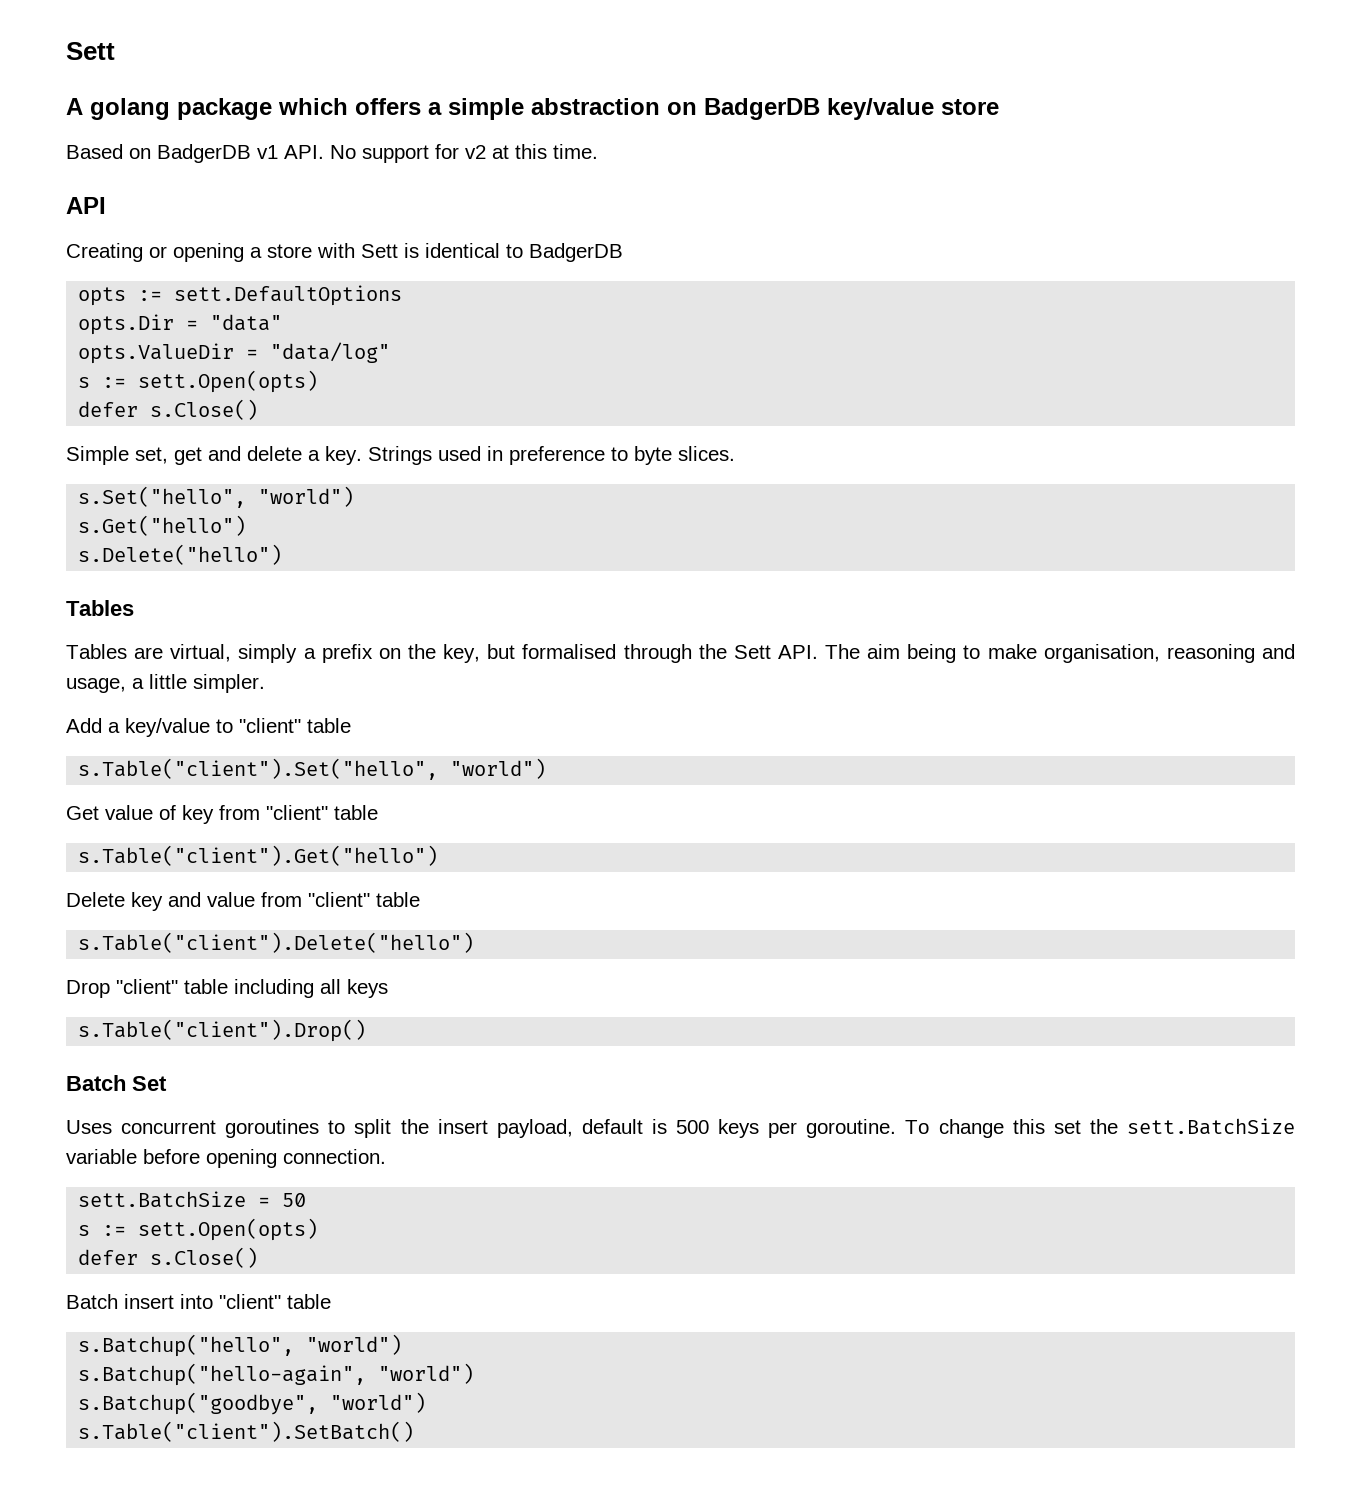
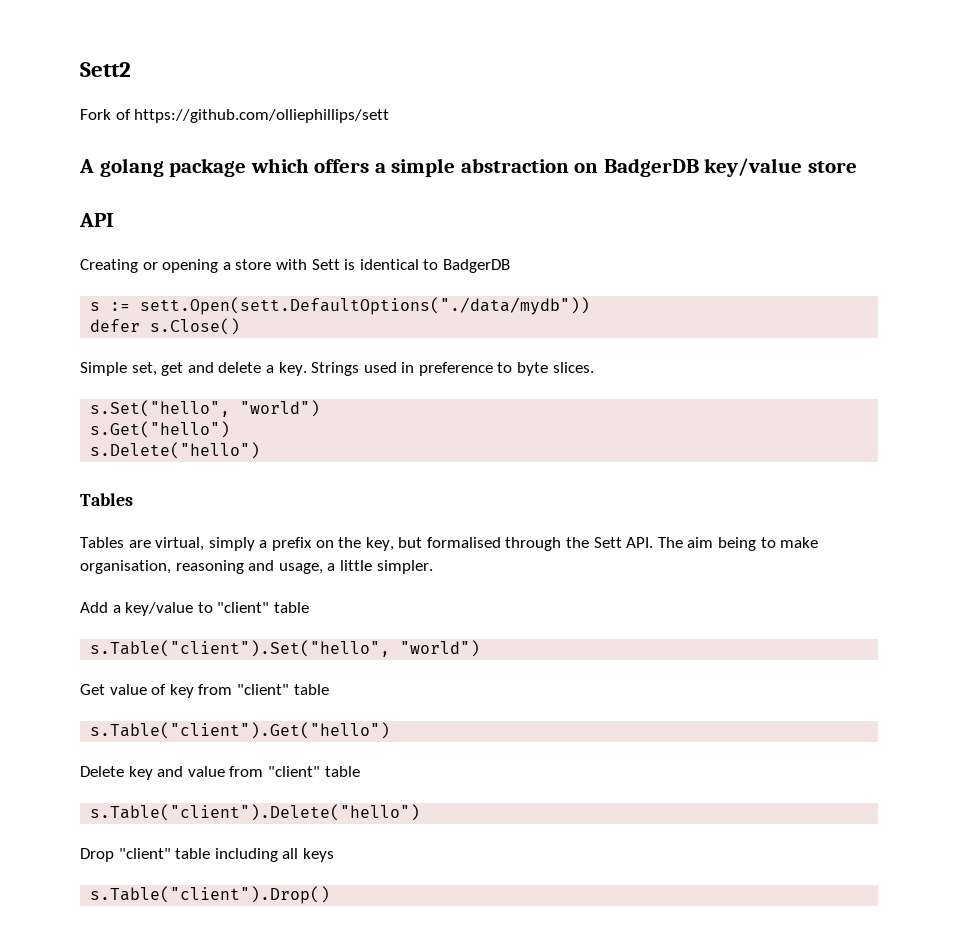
[66,42,115,60] Sett -> [80,62,131,77] [80,109,390,123] Sett2 // Fork of https://github.com/olliephillips/sett
[66,144,598,163] // Based on BadgerDB v1 API. No support for v2 at this time. -> (857, 167) none
[78,285,403,306] [78,314,283,335] [78,342,391,364] [78,370,319,393] // opts := sett.DefaultOptions // opts.Dir = "data" // opts.ValueDir = "data/log" // s := sett.Open(opts) -> [90,297,591,315] // s := sett.Open(sett.DefaultOptions("./data/mydb"))
[66,1075,167,1091] [66,1118,1295,1138] [66,1149,386,1168] [78,1191,307,1208] [78,1218,319,1241] [78,1247,259,1268] [66,1294,331,1309] [78,1334,403,1357] [78,1363,475,1386] [78,1392,427,1415] [78,1421,415,1442] // Batch Set // Uses concurrent goroutines to split the insert payload, default is 500 keys per goroutine. To change this set the sett.BatchSize variable before opening connection. // sett.BatchSize = 50 // s := sett.Open(opts) // defer s.Close() // Batch insert into "client" table // s.Batchup("hello", "world") // s.Batchup("hello-again", "world") // s.Batchup("goodbye", "world") // s.Table("client").SetBatch() -> (331, 895) none

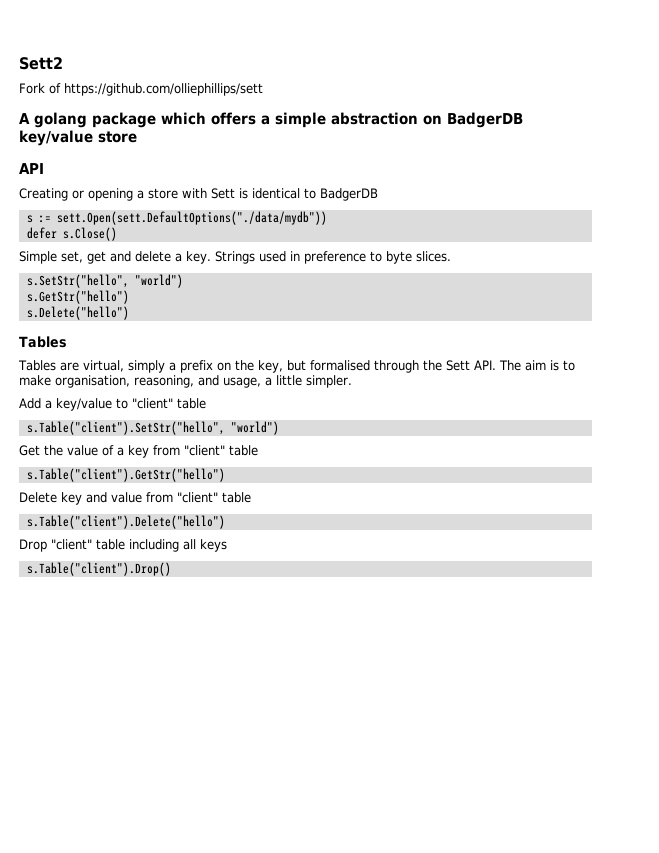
[90,400,321,417] [90,421,231,438] s.Set("hello", "world") // s.Get("hello") -> [26,274,183,288] [26,290,129,304] s.SetStr("hello", "world") // s.GetStr("hello")
[718,537,757,551] being -> [549,360,559,371] is
[175,560,244,574] reasoning -> [134,375,194,388] reasoning,
[90,640,391,657] s.Table("client").Set("hello", -> [26,421,225,435] s.Table("client").SetStr("hello",
(105, 689) none -> [44,445,63,456] the
(167, 689) none -> [117,447,124,456] a
[90,722,391,739] s.Table("client").Get("hello") -> [26,468,225,482] s.Table("client").GetStr("hello")

